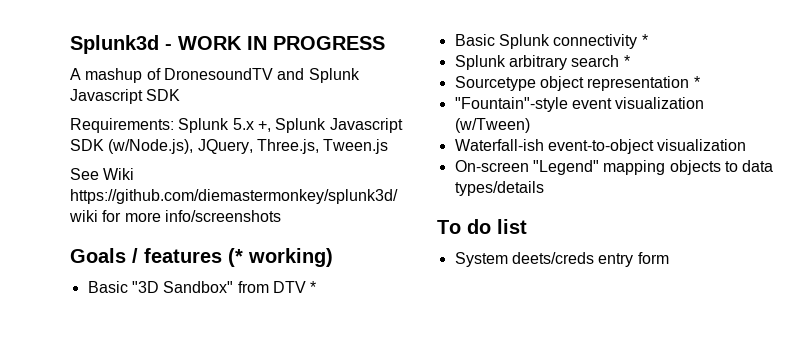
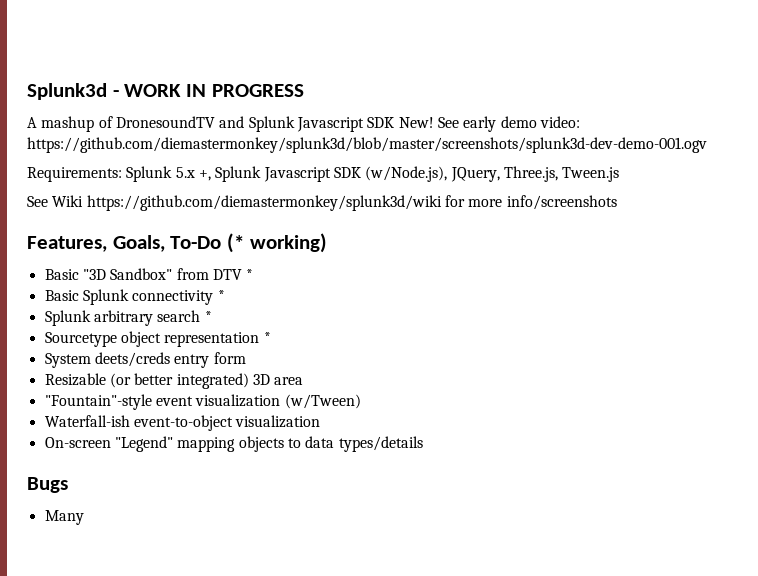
(181, 95) none -> [398,116,580,132] [27,137,707,153] New! See early demo video: https://github.com/diemastermonkey/splunk3d/blob/master/screenshots/splunk3d-dev-demo-001.ogv
[70,248,222,263] Goals / features -> [27,235,222,252] Features, Goals, To-Do
(700, 82) none -> [44,352,246,368] [44,373,304,389] // System deets/creds entry form // Resizable (or better integrated) 3D area
[437,219,527,234] [454,252,669,267] To do list // System deets/creds entry form -> [27,477,68,493] [44,510,84,525] Bugs // Many

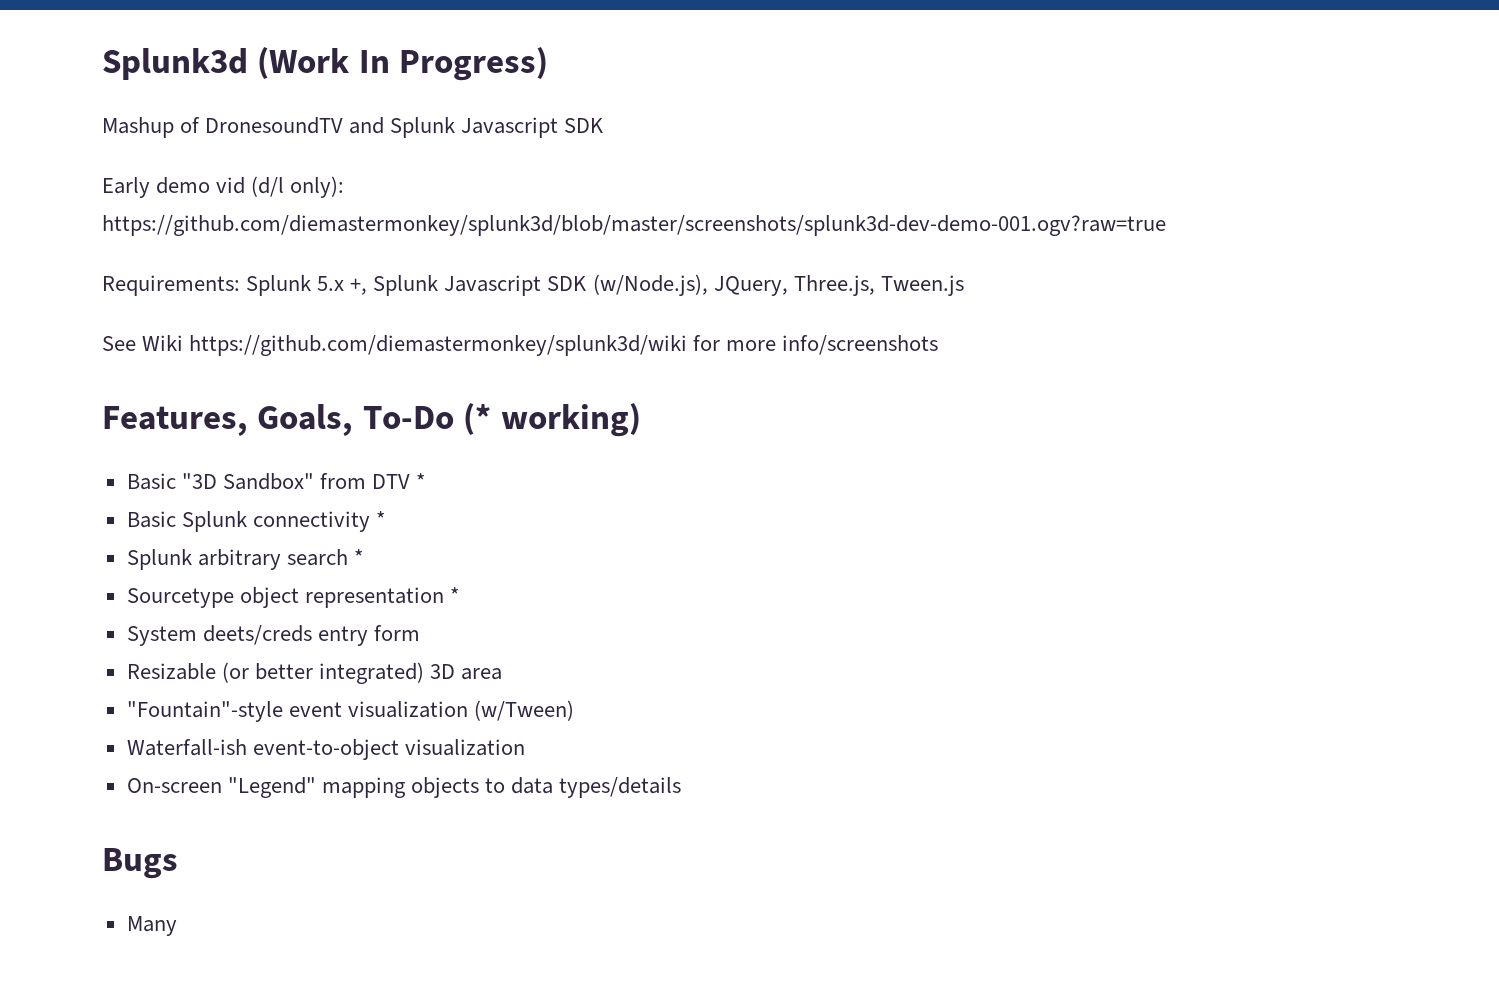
[112,84,304,97] [27,116,95,132] - WORK IN PROGRESS // A mashup -> [257,47,549,81] [102,117,174,138] (Work In Progress) // Mashup
[398,116,580,132] [27,137,707,153] New! See early demo video: https://github.com/diemastermonkey/splunk3d/blob/master/screenshots/splunk3d-dev-demo-001.ogv -> [102,176,345,198] [102,215,1166,236] // Early demo vid (d/l only): https://github.com/diemastermonkey/splunk3d/blob/master/screenshots/splunk3d-dev-demo-001.ogv?raw=true

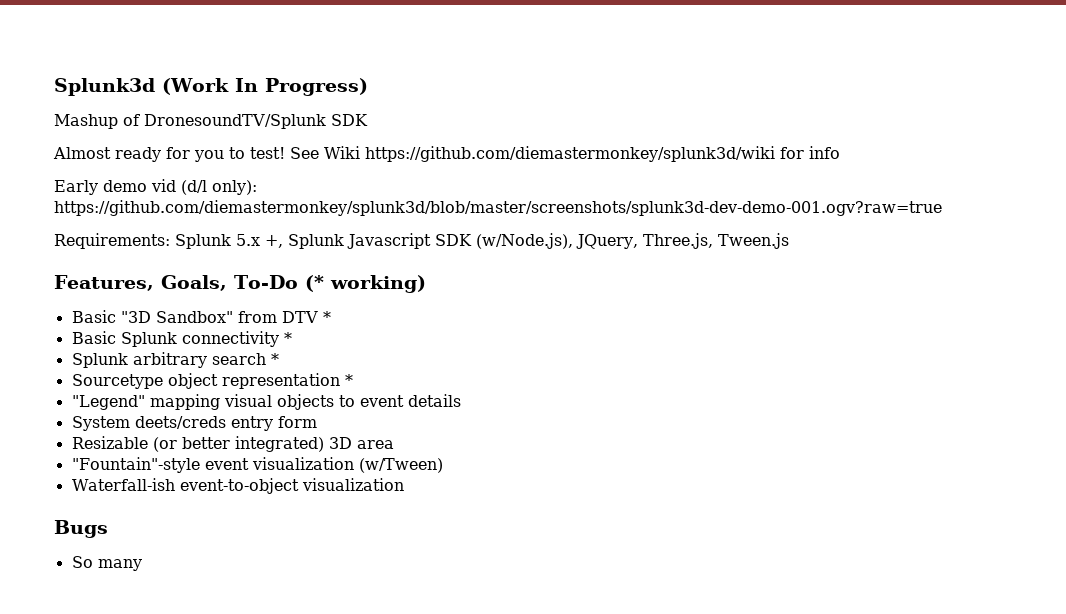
[205,117,604,138] DronesoundTV and Splunk Javascript SDK -> [144,114,368,129] [53,146,840,162] DronesoundTV/Splunk SDK // Almost ready for you to test! See Wiki https://github.com/diemastermonkey/splunk3d/wiki for info
[102,335,939,356] // See Wiki https://github.com/diemastermonkey/splunk3d/wiki for more info/screenshots -> (789, 241) none
(459, 595) none -> [71,394,461,410] // "Legend" mapping visual objects to event details
[126,777,682,798] // On-screen "Legend" mapping objects to data types/details -> (404, 484) none
[126,916,177,936] Many -> [71,556,142,571] So many

